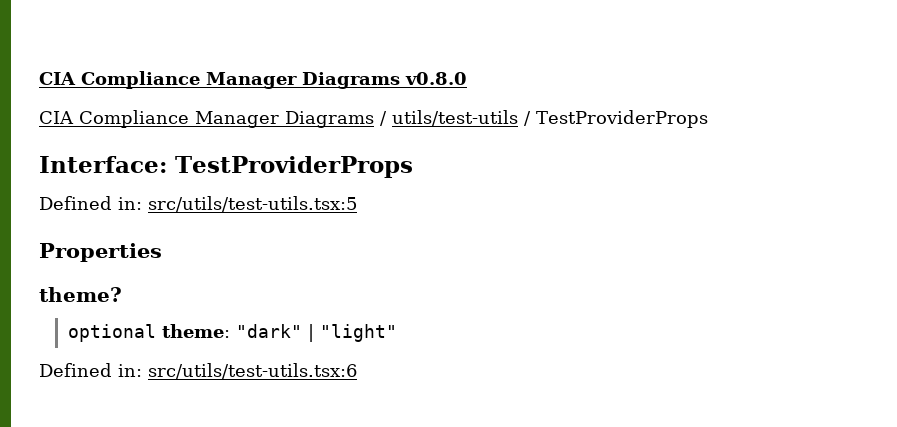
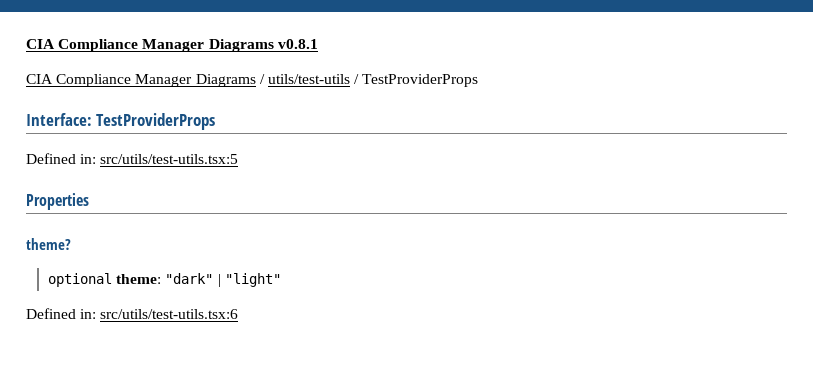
[39,71,467,89] CIA Compliance Manager Diagrams v0.8.0 -> [26,39,318,52] CIA Compliance Manager Diagrams v0.8.1

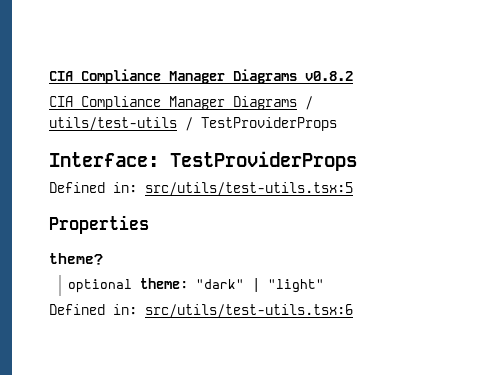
[26,39,318,52] CIA Compliance Manager Diagrams v0.8.1 -> [49,69,353,84] CIA Compliance Manager Diagrams v0.8.2

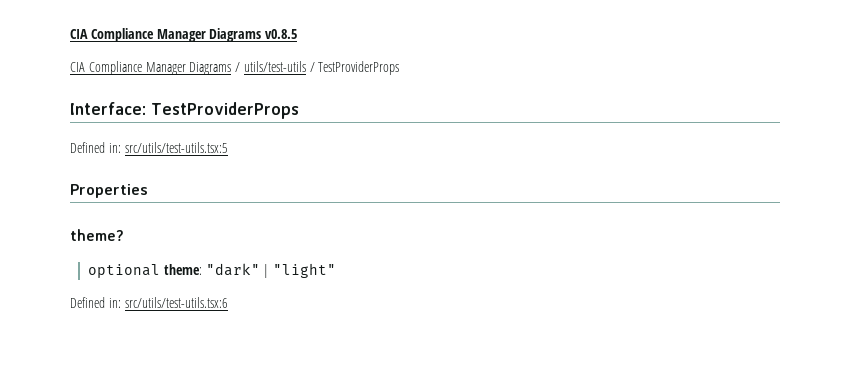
[49,69,353,84] CIA Compliance Manager Diagrams v0.8.2 -> [70,28,298,42] CIA Compliance Manager Diagrams v0.8.5

